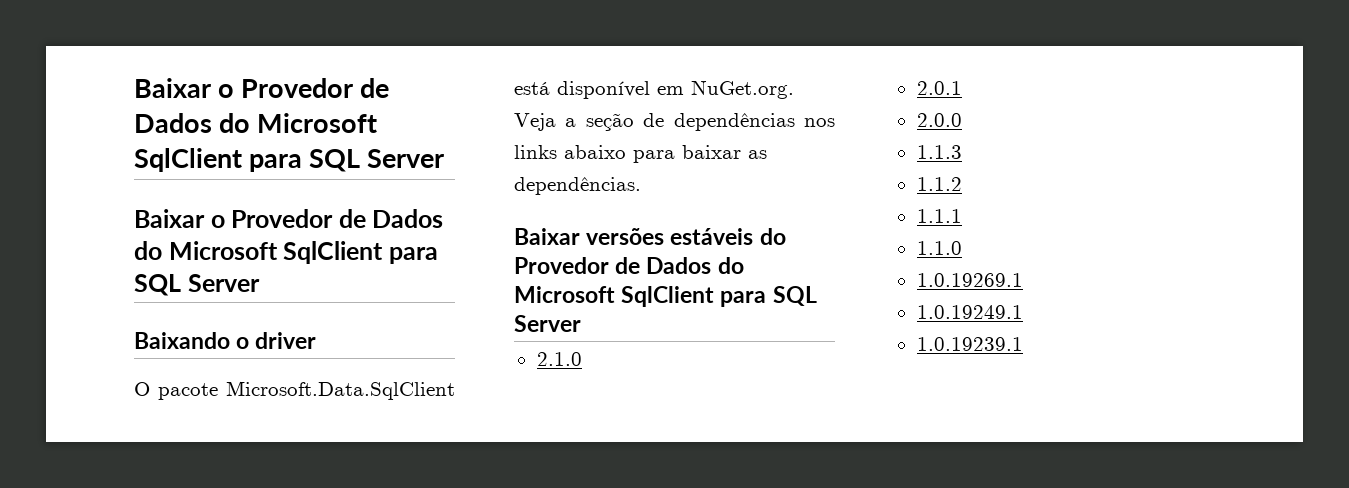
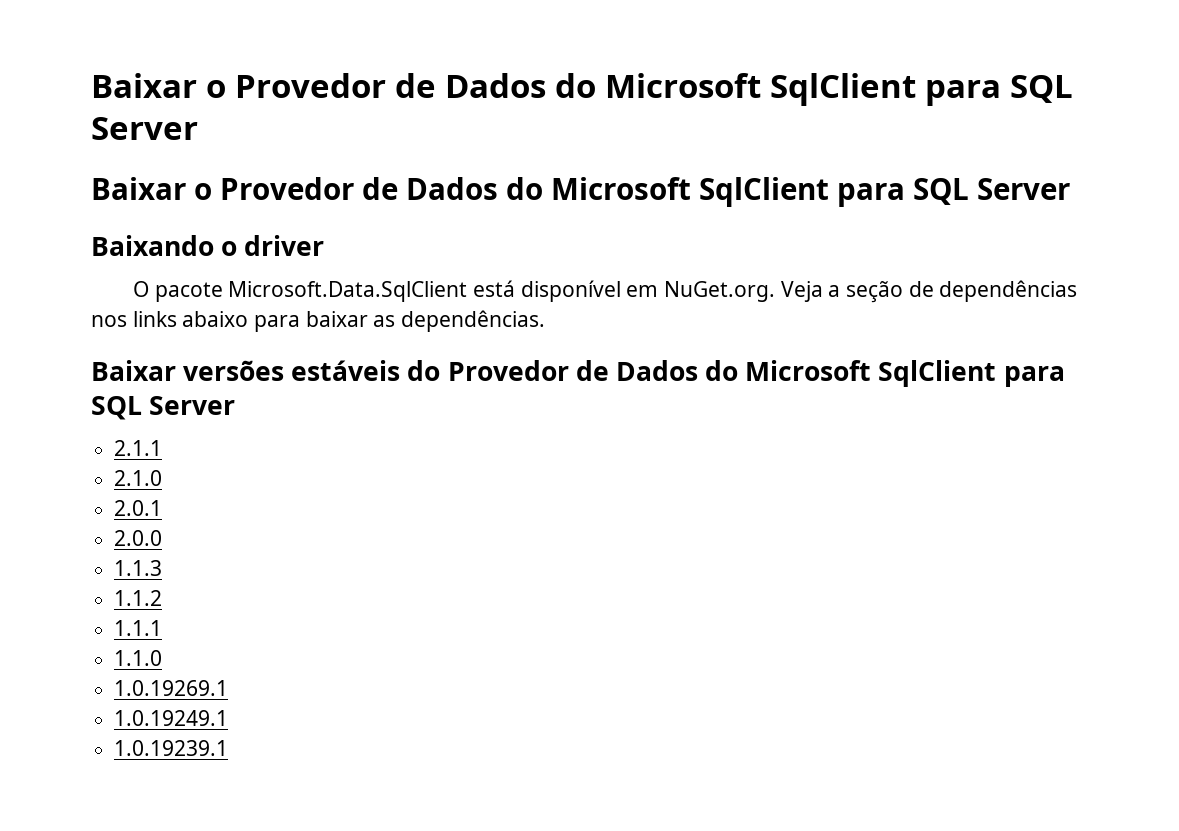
(581, 323) none -> [114,440,163,456] // 2.1.1

